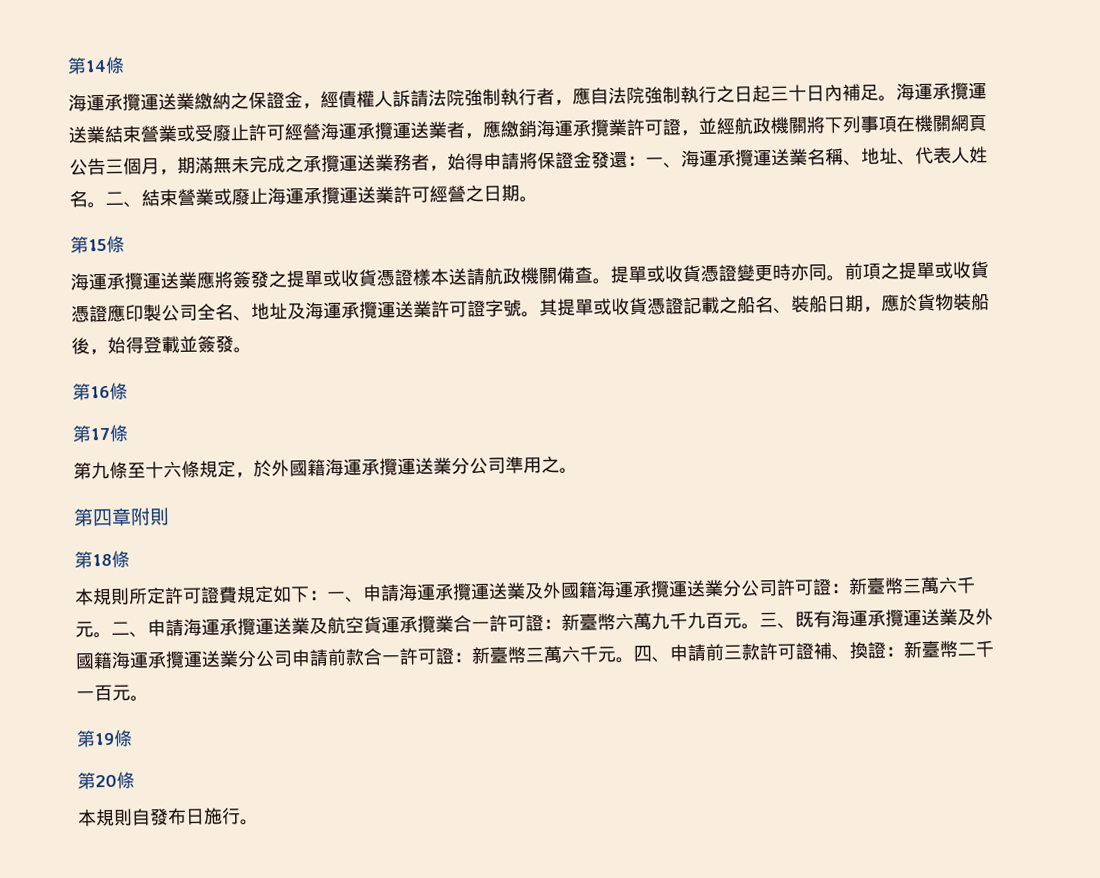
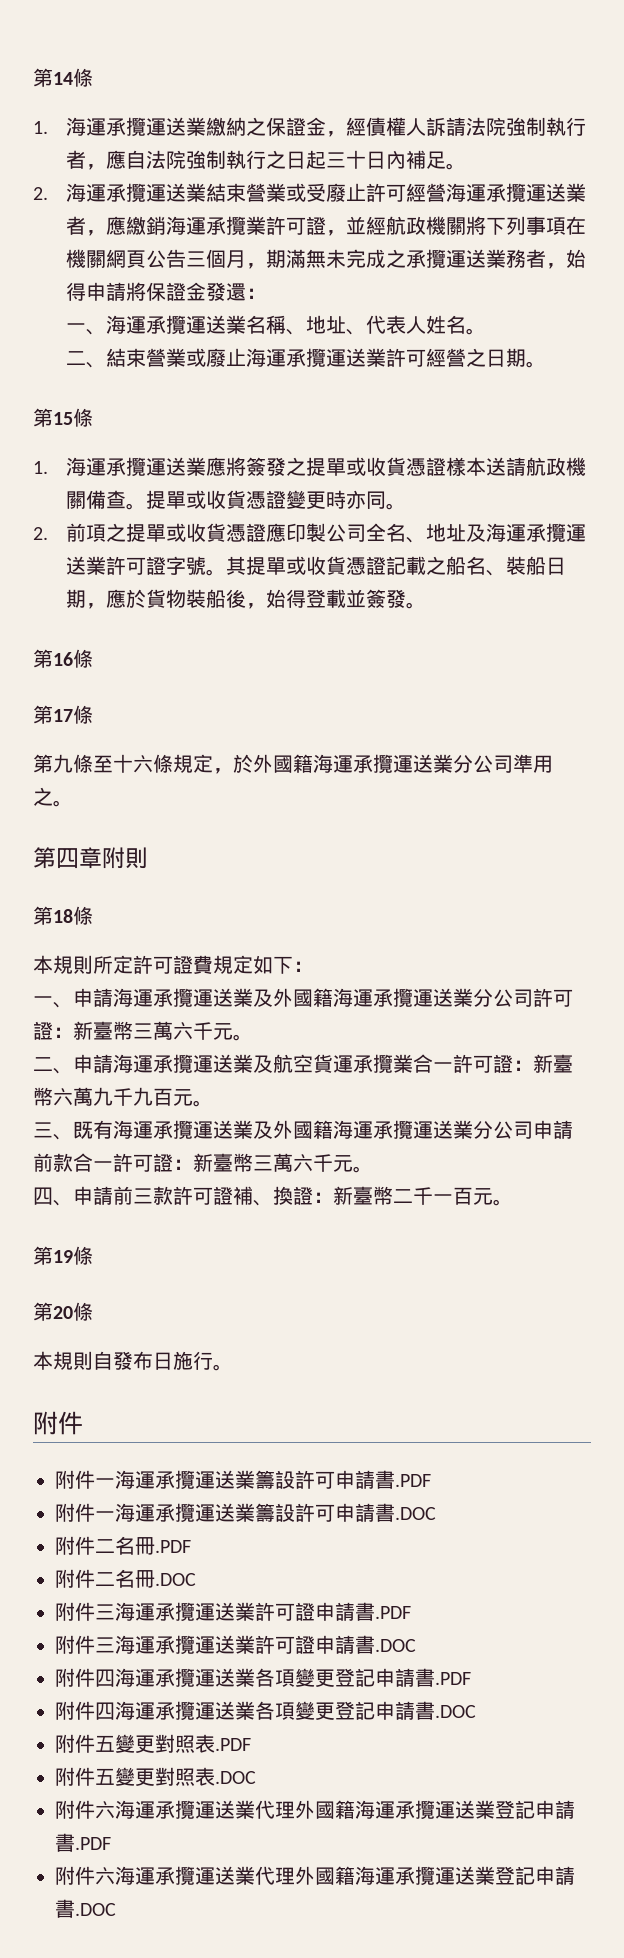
(125, 65) none -> [33,121,48,134] 1.
(897, 98) none -> [33,187,48,200] // 2.
(646, 160) none -> (266, 293) //
(106, 205) none -> (486, 331) //
(125, 244) none -> [33,461,48,474] 1.
(845, 278) none -> [33,527,48,540] // 2.
(328, 595) none -> (313, 966) //
(112, 635) none -> (253, 1037) //
(760, 626) none -> (213, 1103) //
(635, 660) none -> (373, 1169) //
(259, 822) none -> [33,1411,83,1435] [55,1470,431,1490] [55,1503,436,1523] [55,1536,191,1555] [55,1569,196,1588] [55,1602,411,1622] [55,1635,416,1655] [55,1668,471,1688] [55,1701,476,1721] [55,1734,251,1753] [55,1767,256,1786] [55,1800,575,1820] [55,1833,111,1852] [55,1866,575,1886] [55,1899,116,1918] // 附件 // 附件一海運承攬運送業籌設許可申請書.PDF // 附件一海運承攬運送業籌設許可申請書.DOC // 附件二名冊.PDF // 附件二名冊.DOC // 附件三海運承攬運送業許可證申請書.PDF // 附件三海運承攬運送業許可證申請書.DOC // 附件四海運承攬運送業各項變更登記申請書.PDF // 附件四海運承攬運送業各項變更登記申請書.DOC // 附件五變更對照表.PDF // 附件五變更對照表.DOC // 附件六海運承攬運送業代理外國籍海運承攬運送業登記申請書.PDF // 附件六海運承攬運送業代理外國籍海運承攬運送業登記申請書.DOC

